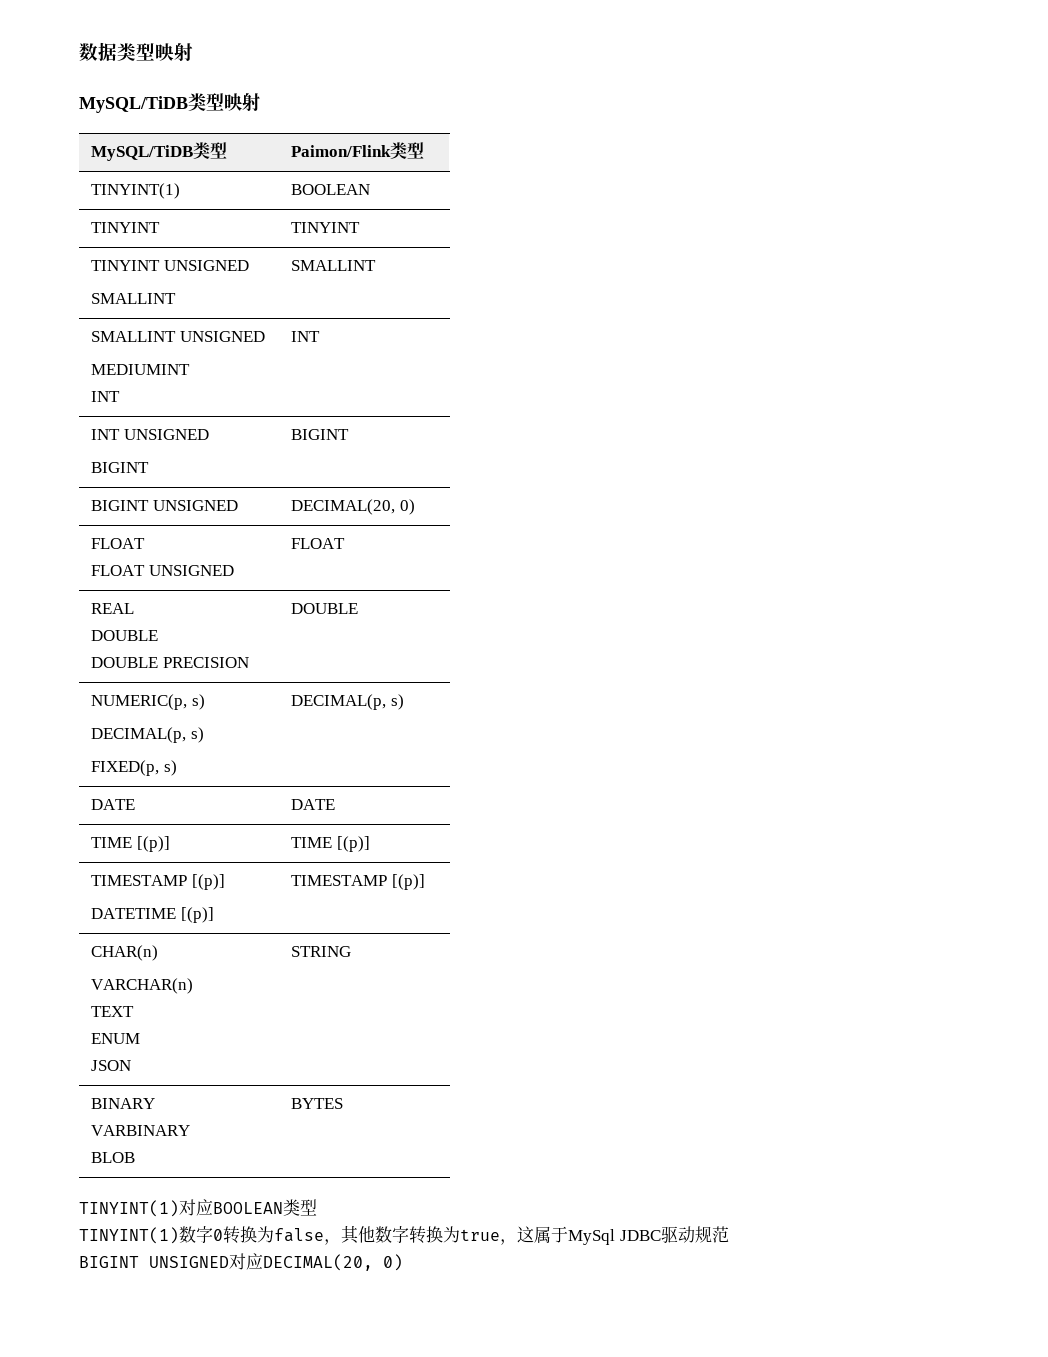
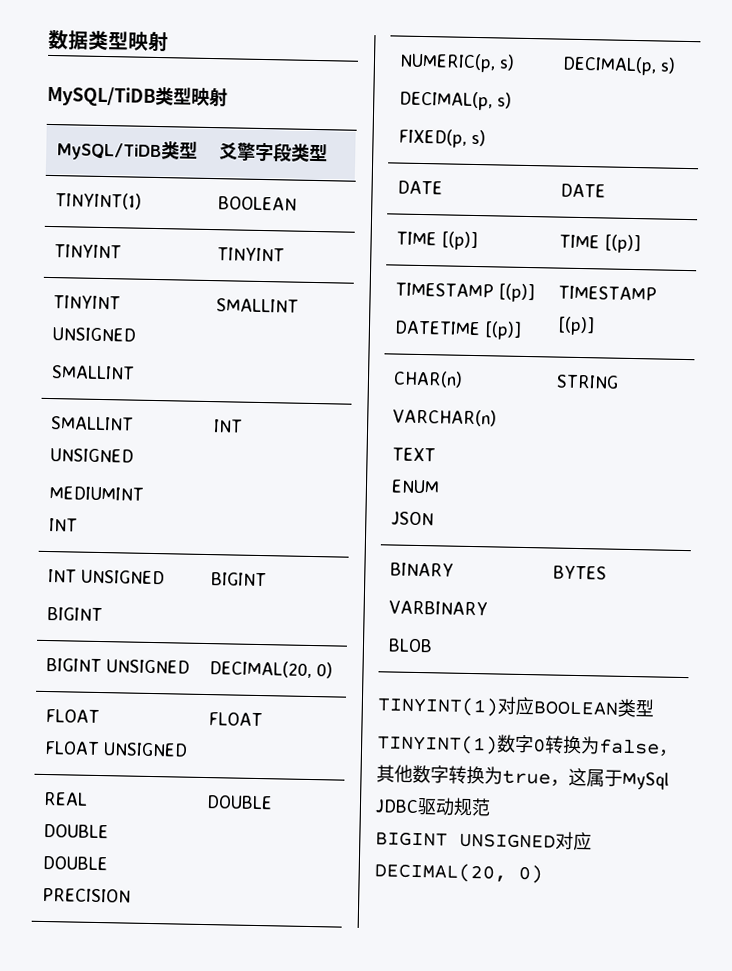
[291,145,392,157] Paimon/Flink -> [219,142,293,162] 爻擎字段

